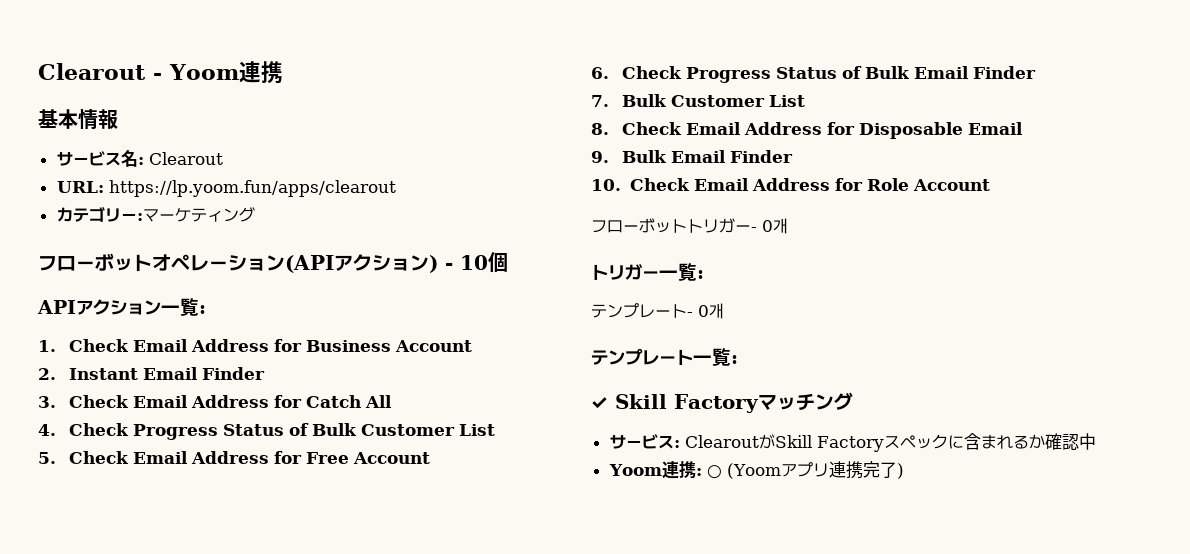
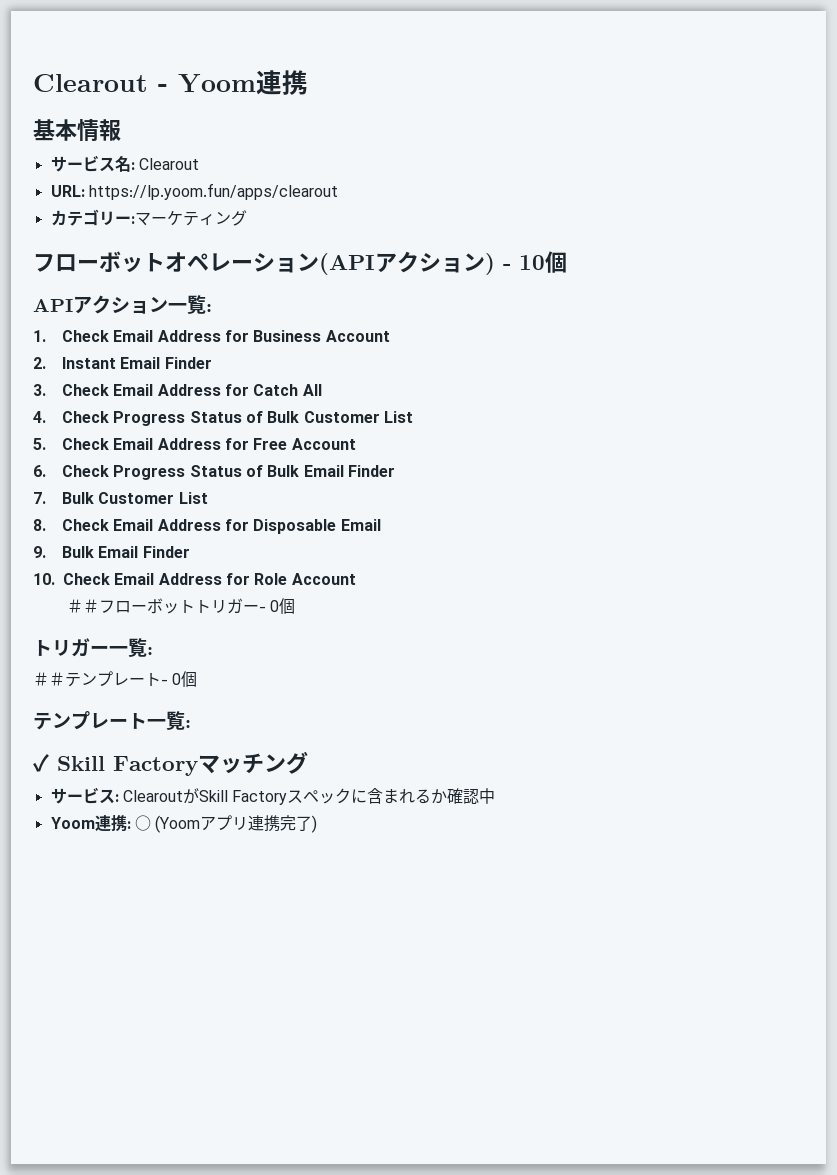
(990, 185) none -> [66,599,99,613] ＃＃
[762,218,788,234] 0개 -> [270,598,296,614] 0個
(704, 274) none -> [33,672,65,686] ＃＃
[698,303,724,319] 0개 -> [172,671,198,687] 0個

